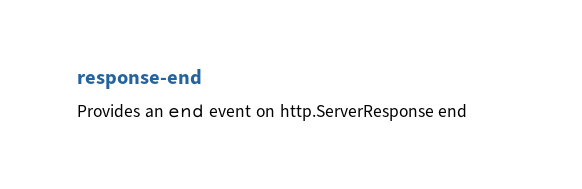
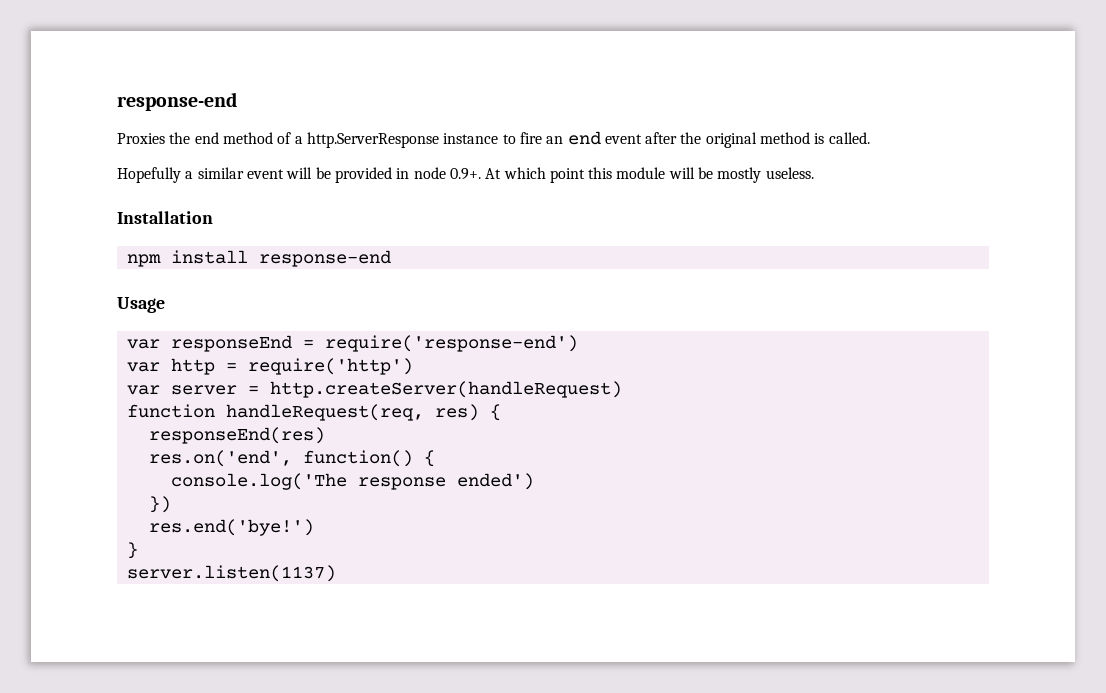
[77,69,202,89] [77,104,468,121] response-end // Provides an end event on http.ServerResponse end -> [117,92,237,111] [117,131,870,148] [117,167,814,183] [117,211,213,224] [126,250,391,267] [117,297,165,313] [126,335,578,352] [126,358,413,375] [126,381,622,398] [126,404,501,421] [148,427,325,444] [148,450,435,467] [170,473,534,490] [148,496,171,513] [148,519,314,536] [126,542,138,559] [126,565,336,582] response-end // Proxies the end method of a http.ServerResponse instance to fire an end event after the original method is called. // Hopefully a similar event will be provided in node 0.9+. At which point this module will be mostly useless. // Installation // npm install response-end // Usage // var responseEnd = require('response-end') // var http = require('http') // var server = http.createServer(handleRequest) // function handleRequest(req, res) { // responseEnd(res) // res.on('end', function() { // console.log('The response ended') // }) // res.end('bye!') // } // server.listen(1137)

